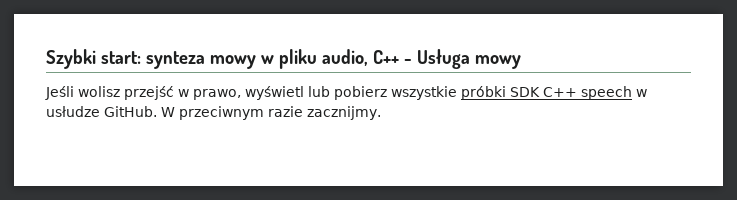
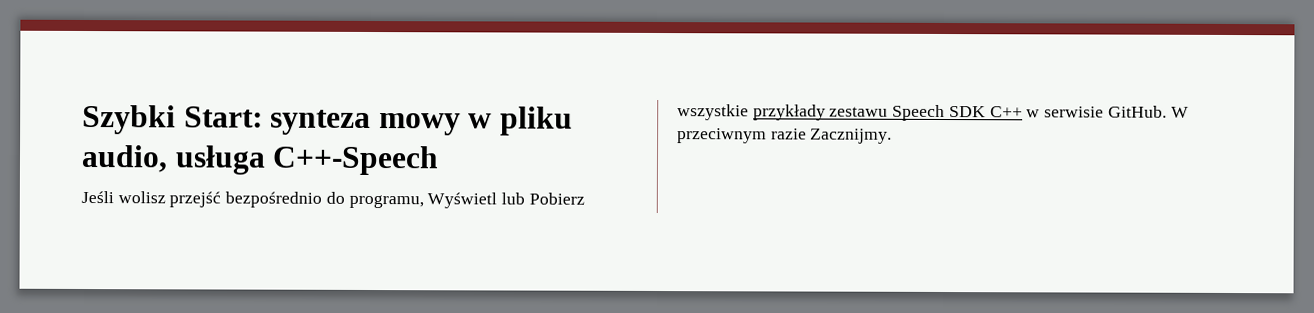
[100,51,141,64] start: -> [183,106,263,128] Start:
[372,49,521,69] C++ - Usługa mowy -> [174,145,440,176] usługa C++-Speech
[178,86,647,100] [46,106,100,117] w prawo, wyświetl lub pobierz wszystkie próbki SDK C++ speech w usłudze -> [225,191,585,209] [677,104,1105,122] bezpośrednio do programu, Wyświetl lub Pobierz wszystkie przykłady zestawu Speech SDK C++ w serwisie
[307,106,381,120] zacznijmy. -> [810,128,893,144] Zacznijmy.

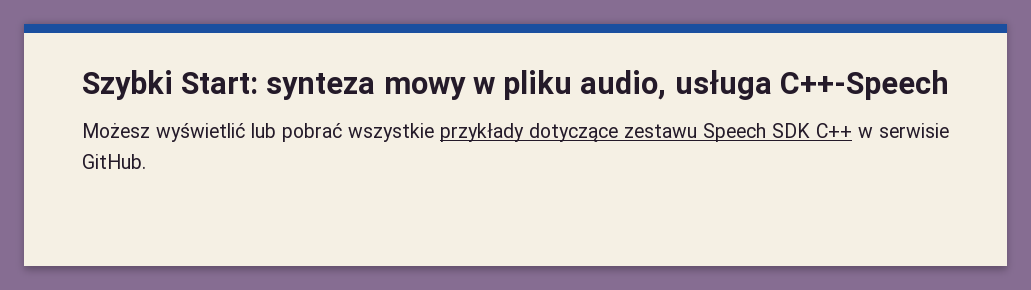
[81,190,585,209] Jeśli wolisz przejść bezpośrednio do programu, Wyświetl lub Pobierz -> [82,123,342,142] Możesz wyświetlić lub pobrać
(826, 112) none -> [529,123,618,142] dotyczące
[1170,106,1189,118] [677,128,893,144] W przeciwnym razie Zacznijmy. -> (146, 161) none

